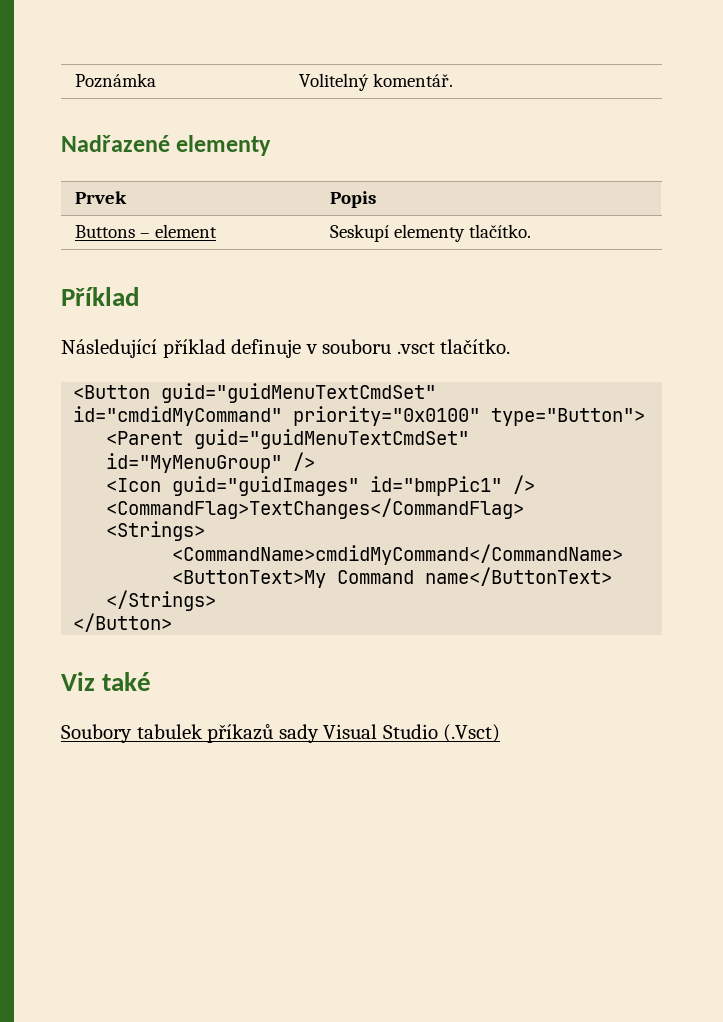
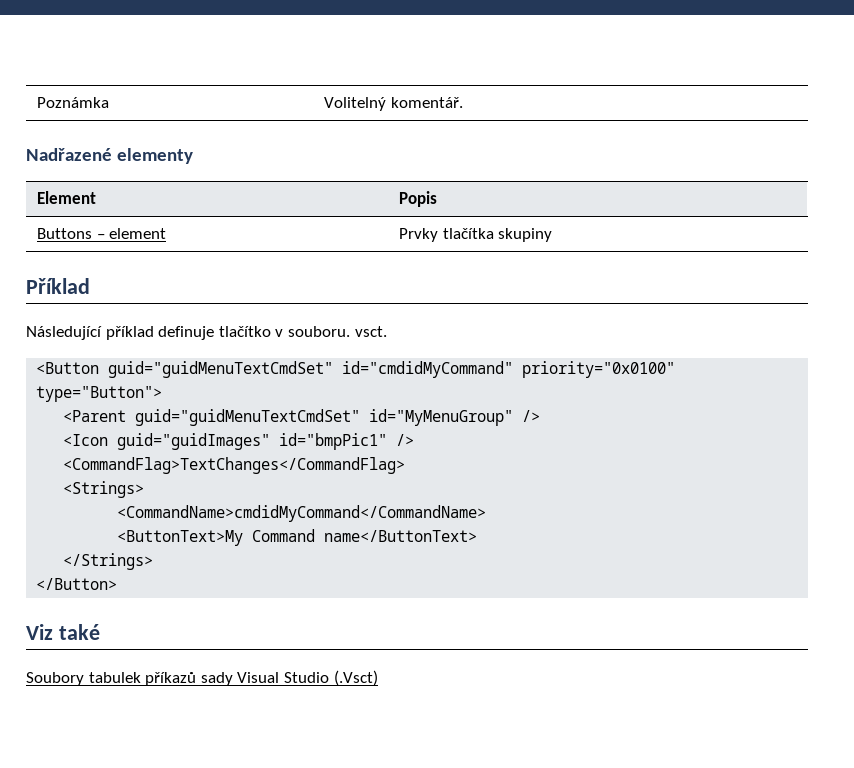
[75,191,128,204] Prvek -> [37,191,97,204] Element
[330,224,532,242] Seskupí elementy tlačítko. -> [399,228,553,242] Prvky tlačítka skupiny
[305,339,511,354] v souboru .vsct tlačítko. -> [218,326,387,337] tlačítko v souboru. vsct.

